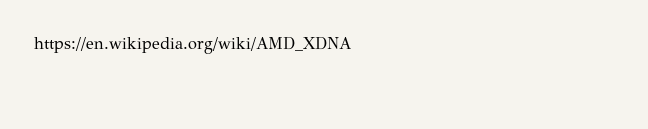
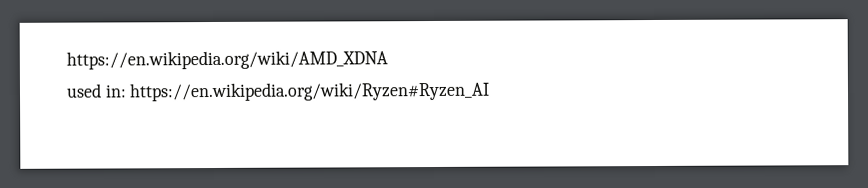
(351, 45) none -> [66,81,491,102] // used in: https://en.wikipedia.org/wiki/Ryzen#Ryzen_AI

